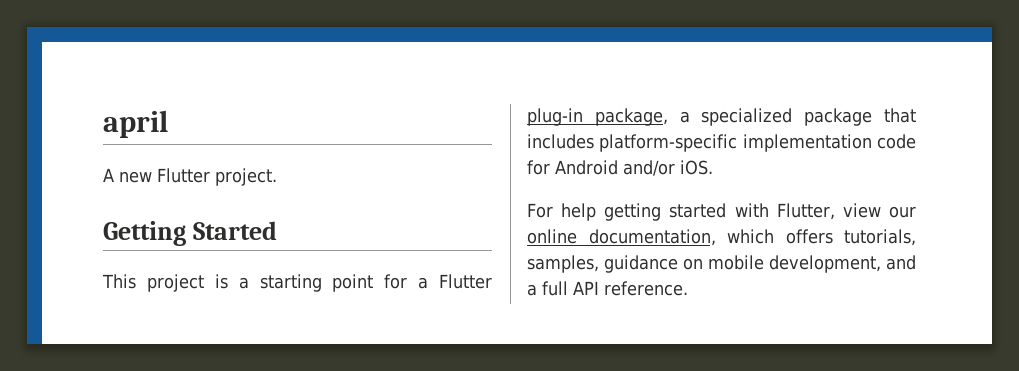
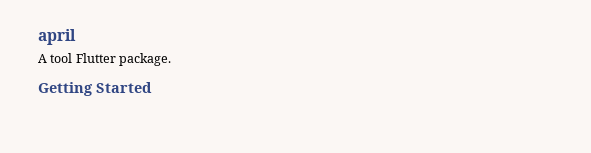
[119,168,277,186] new Flutter project. -> [50,53,172,66] tool Flutter package.
[102,274,492,292] [527,108,916,126] [527,134,916,152] [527,160,713,176] [527,203,916,221] [527,229,916,246] [527,255,916,273] [527,281,688,296] // This project is a starting point for a Flutter plug-in package, a specialized package that includes platform-specific implementation code for Android and/or iOS. // For help getting started with Flutter, view our online documentation, which offers tutorials, samples, guidance on mobile development, and a full API reference. -> (152, 87) none

